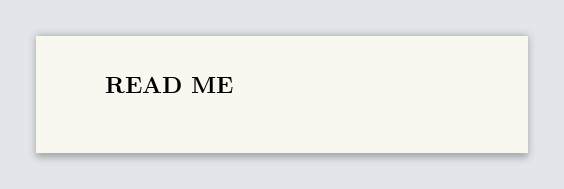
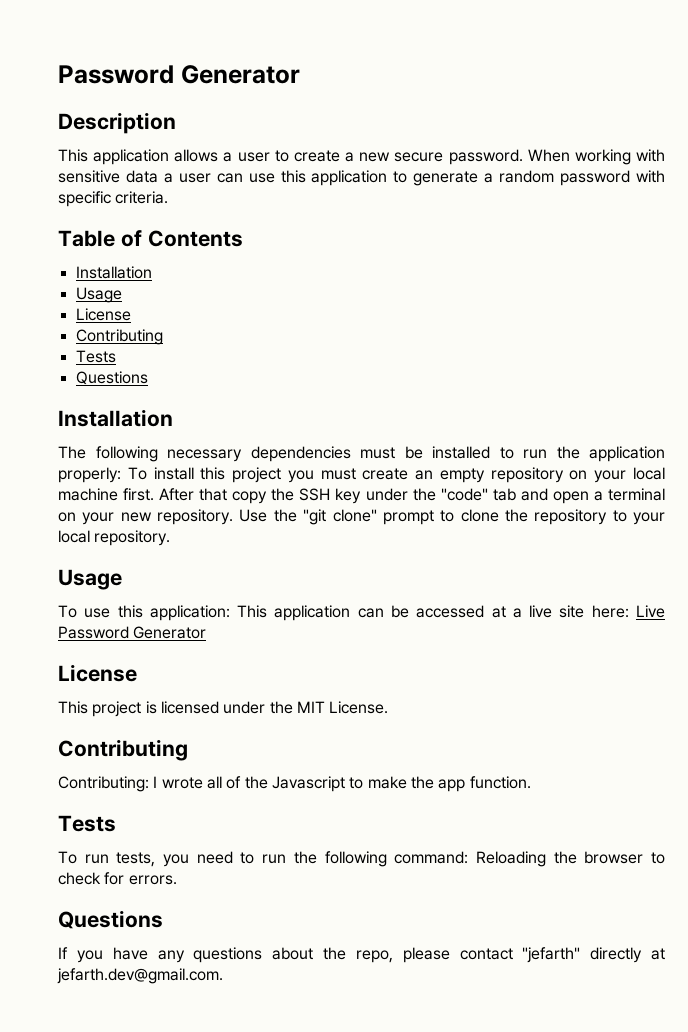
[105,77,233,93] READ ME -> [58,65,300,84] [58,112,176,134] [58,149,665,165] [58,170,665,186] [58,191,169,207] [58,230,243,247] [75,266,152,279] [75,287,122,303] [75,308,131,321] [75,329,163,345] [75,350,116,363] [75,371,148,385] [58,409,173,427] [58,446,665,462] [58,467,665,483] [58,488,665,504] [58,509,665,525] [58,530,171,546] [58,569,122,590] [58,605,665,621] [58,626,207,639] [58,664,137,682] [58,701,389,717] [58,739,188,761] [58,776,531,792] [58,815,116,832] [58,851,666,867] [58,872,177,885] [58,910,163,929] [58,947,665,963] [57,968,223,984] Password Generator // Description // This application allows a user to create a new secure password. When working with sensitive data a user can use this application to generate a random password with specific criteria. // Table of Contents // Installation // Usage // License // Contributing // Tests // Questions // Installation // The following necessary dependencies must be installed to run the application properly: To install this project you must create an empty repository on your local machine first. After that copy the SSH key under the "code" tab and open a terminal on your new repository. Use the "git clone" prompt to clone the repository to your local repository. // Usage // To use this application: This application can be accessed at a live site here: Live Password Generator // License // This project is licensed under the MIT License. // Contributing // Contributing: I wrote all of the Javascript to make the app function. // Tests // To run tests, you need to run the following command: Reloading the browser to check for errors. // Questions // If you have any questions about the repo, please contact "jefarth" directly at jefarth.dev@gmail.com.

